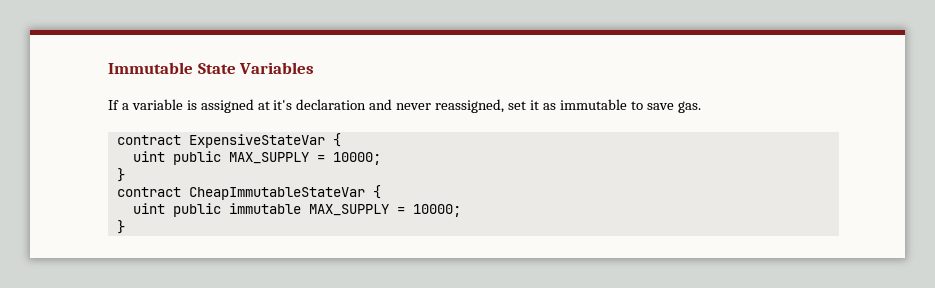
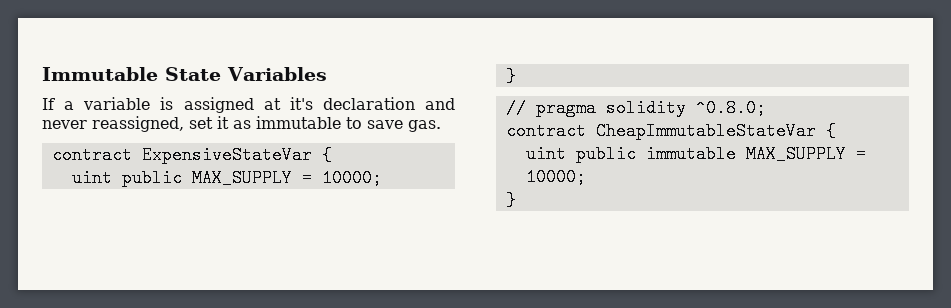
(125, 175) none -> [505,99,766,117] // // pragma solidity ^0.8.0;

